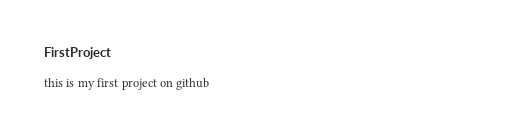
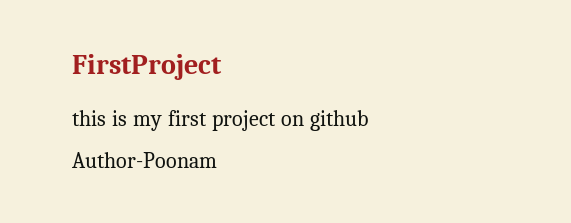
(210, 84) none -> [72,152,217,168] // Author-Poonam

